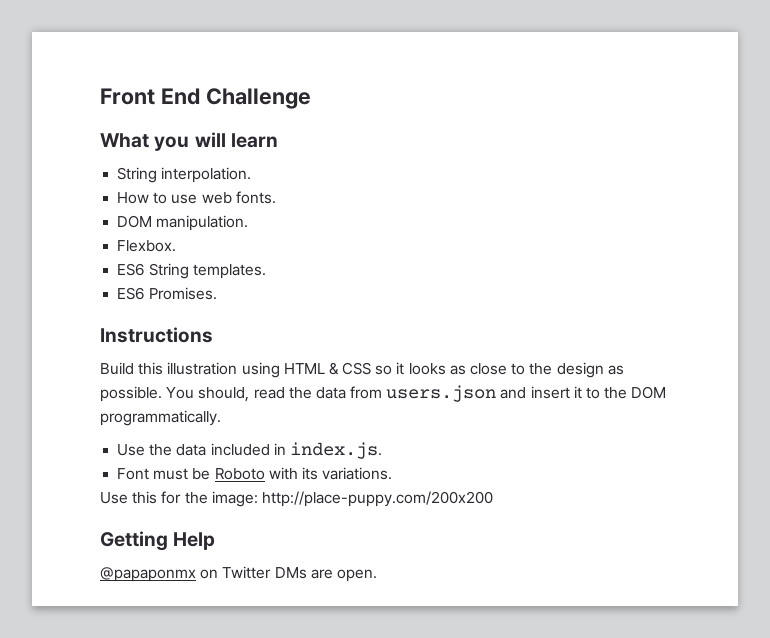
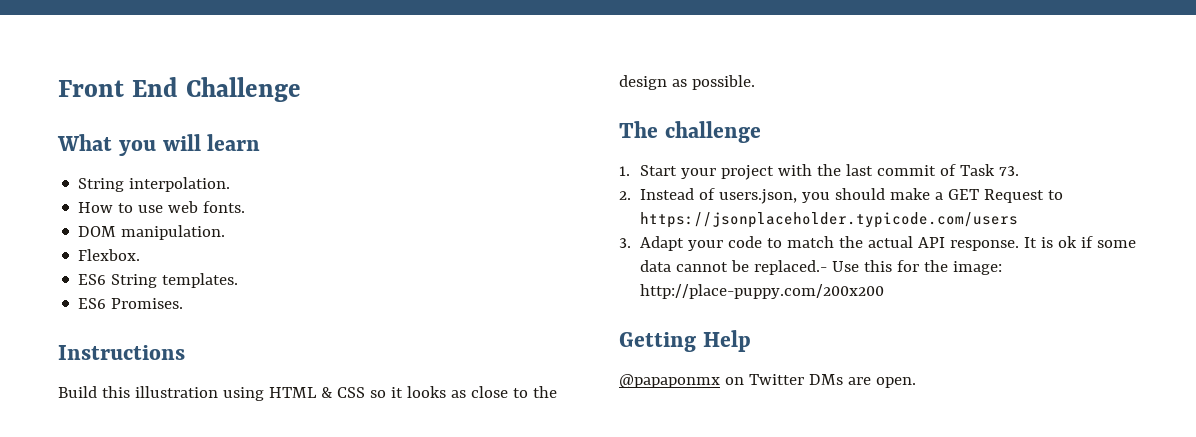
[166,385,667,402] [100,410,221,426] [117,442,382,459] [117,467,393,480] You should, read the data from users.json and insert it to the DOM programmatically. // Use the data included in index.js. // Font must be Roboto with its variations. // -> [619,121,761,143] [619,164,1019,180] [619,188,1064,204] [640,212,1019,228] [619,236,1137,251] [640,260,828,275] // The challenge // 1. Start your project with the last commit of Task 73. // 2. Instead of users.json, you should make a GET Request to https://jsonplaceholder.typicode.com/users // 3. Adapt your code to match the actual API response. It is ok if some data cannot be replaced.-

